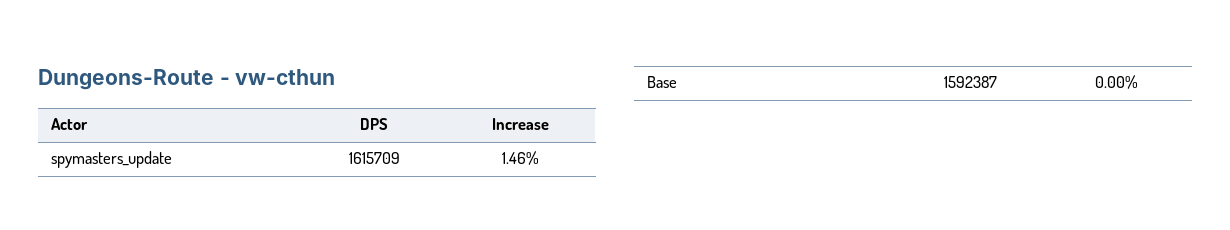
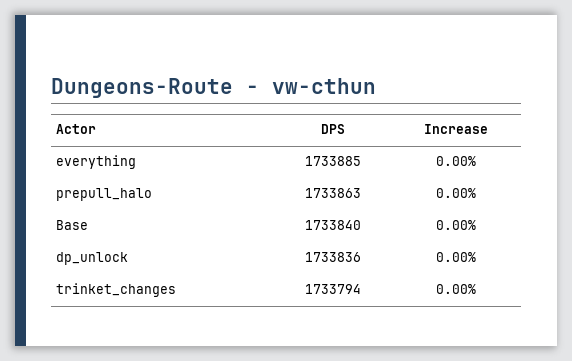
[51,151,173,168] [348,152,400,164] [502,151,539,165] spymasters_update | 1615709 | 1.46% -> [56,155,137,169] [305,156,361,166] [435,156,476,166] [56,188,153,201] [305,188,361,198] [435,188,476,198] everything | 1733885 | 0.00% // prepull_halo | 1733863 | 0.00%
[943,76,997,88] [1095,75,1138,89] 1592387 | 0.00% -> [305,220,361,230] [435,220,476,230] [56,252,129,265] [305,252,361,262] [435,252,476,262] [56,283,177,297] [305,284,361,294] [435,284,476,294] 1733840 | 0.00% // dp_unlock | 1733836 | 0.00% // trinket_changes | 1733794 | 0.00%

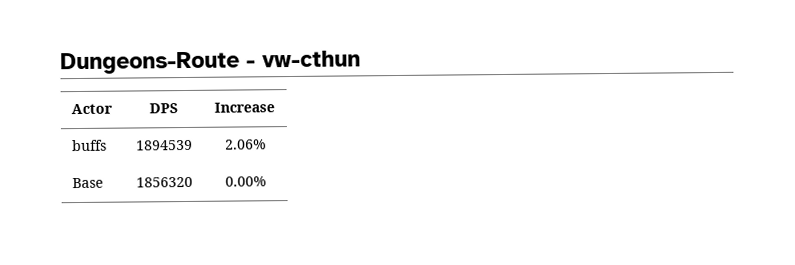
[56,155,137,169] [305,156,361,166] [435,156,476,166] [56,188,153,201] [305,188,361,198] [435,188,476,198] everything | 1733885 | 0.00% // prepull_halo | 1733863 | 0.00% -> [72,139,108,152] [136,139,193,151] [224,139,267,150] buffs | 1894539 | 2.06%
[305,220,361,230] [435,220,476,230] [56,252,129,265] [305,252,361,262] [435,252,476,262] [56,283,177,297] [305,284,361,294] [435,284,476,294] 1733840 | 0.00% // dp_unlock | 1733836 | 0.00% // trinket_changes | 1733794 | 0.00% -> [136,176,193,188] [224,176,267,187] 1856320 | 0.00%

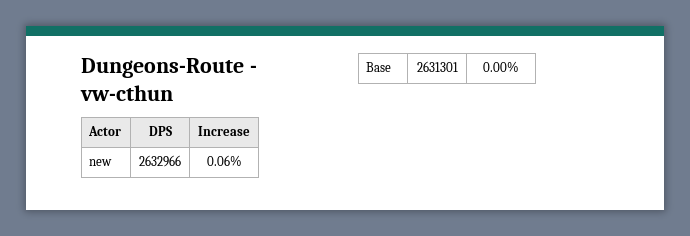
[72,139,108,152] [136,139,193,151] [224,139,267,150] buffs | 1894539 | 2.06% -> [89,159,113,166] [139,155,181,167] [206,155,242,166] new | 2632966 | 0.06%
[136,176,193,188] 1856320 -> [416,61,458,72] 2631301

